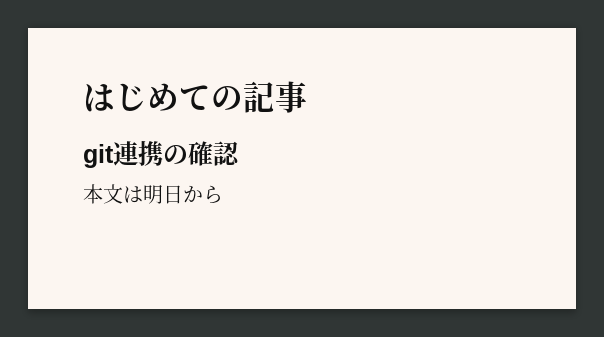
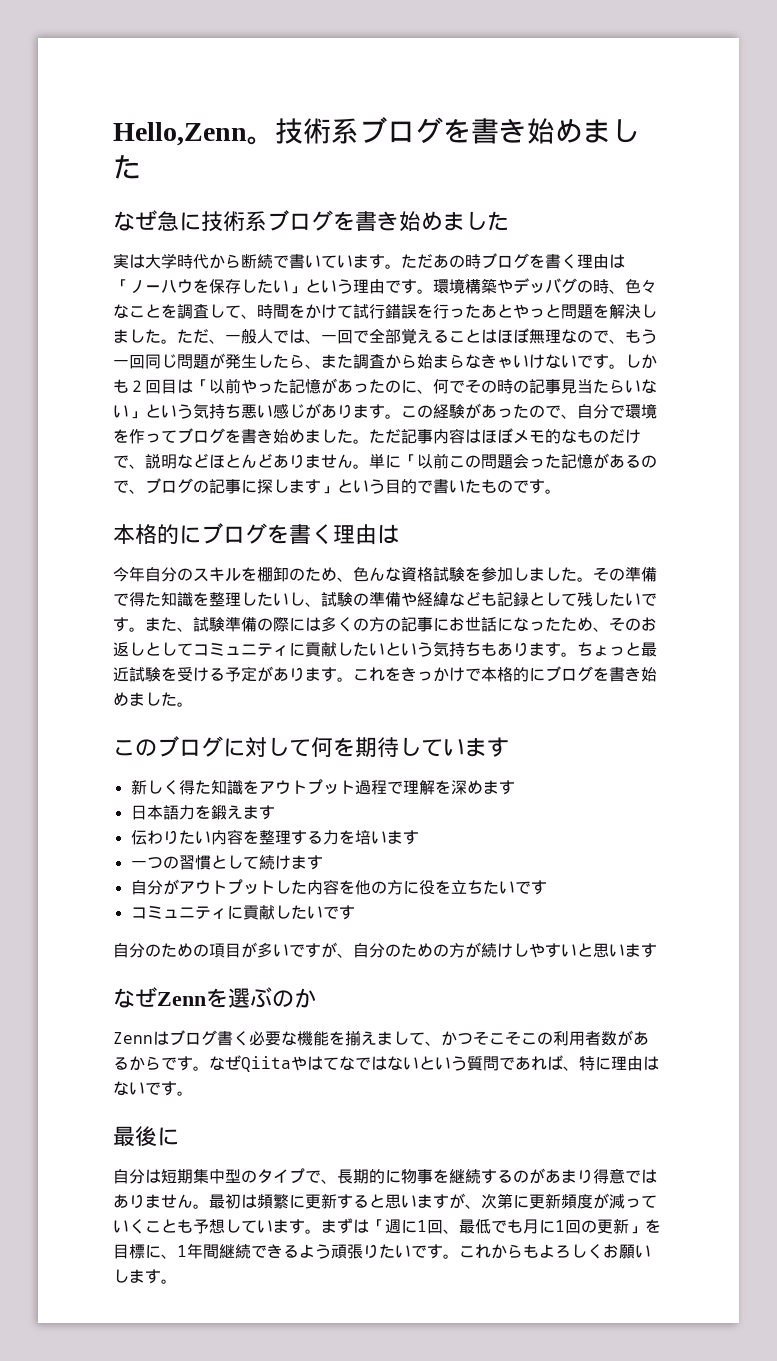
[83,81,307,113] [83,141,240,168] [83,184,223,204] はじめての記事 // git連携の確認 // 本文は明日から -> [113,117,639,146] [113,155,141,179] [113,210,509,232] [113,253,625,269] [113,278,657,294] [113,304,657,319] [113,328,657,344] [113,353,657,369] [113,378,657,394] [113,403,657,419] [113,428,641,444] [113,453,657,469] [113,478,561,494] [113,523,399,545] [113,566,657,582] [113,591,657,607] [113,616,657,632] [113,642,657,657] [113,666,657,682] [113,692,193,707] [113,736,509,758] [130,779,515,795] [130,805,275,820] [130,829,419,845] [130,855,323,870] [130,879,547,895] [130,905,355,920] [113,942,657,958] [113,987,316,1008] [113,1030,649,1046] [113,1055,659,1072] [113,1081,193,1096] [113,1126,179,1147] [113,1168,657,1184] [113,1193,657,1209] [113,1218,661,1234] [113,1243,651,1259] [113,1269,177,1284] Hello,Zenn。技術系ブログを書き始めました // なぜ急に技術系ブログを書き始めました // 実は大学時代から断続で書いています。ただあの時ブログを書く理由は「ノーハウを保存したい」という理由です。環境構築やデッバグの時、色々なことを調査して、時間をかけて試行錯誤を行ったあとやっと問題を解決しました。ただ、一般人では、一回で全部覚えることはほぼ無理なので、もう一回同じ問題が発生したら、また調査から始まらなきゃいけないです。しかも２回目は「以前やった記憶があったのに、何でその時の記事見当たらいない」という気持ち悪い感じがあります。この経験があったので、自分で環境を作ってブログを書き始めました。ただ記事内容はほぼメモ的なものだけで、説明などほとんどありません。単に「以前この問題会った記憶があるので、ブログの記事に探します」という目的で書いたものです。 // 本格的にブログを書く理由は // 今年自分のスキルを棚卸のため、色んな資格試験を参加しました。その準備で得た知識を整理したいし、試験の準備や経緯なども記録として残したいです。また、試験準備の際には多くの方の記事にお世話になったため、そのお返しとしてコミュニティに貢献したいという気持ちもあります。ちょっと最近試験を受ける予定があります。これをきっかけで本格的にブログを書き始めました。 // このブログに対して何を期待しています // 新しく得た知識をアウトプット過程で理解を深めます // 日本語力を鍛えます // 伝わりたい内容を整理する力を培います // 一つの習慣として続けます // 自分がアウトプットした内容を他の方に役を立ちたいです // コミュニティに貢献したいです // 自分のための項目が多いですが、自分のための方が続けしやすいと思います // なぜZennを選ぶのか // Zennはブログ書く必要な機能を揃えまして、かつそこそこの利用者数があるからです。なぜQiitaやはてなではないという質問であれば、特に理由はないです。 // 最後に // 自分は短期集中型のタイプで、長期的に物事を継続するのがあまり得意ではありません。最初は頻繁に更新すると思いますが、次第に更新頻度が減っていくことも予想しています。まずは「週に1回、最低でも月に1回の更新」を目標に、1年間継続できるよう頑張りたいです。これからもよろしくお願いします。

